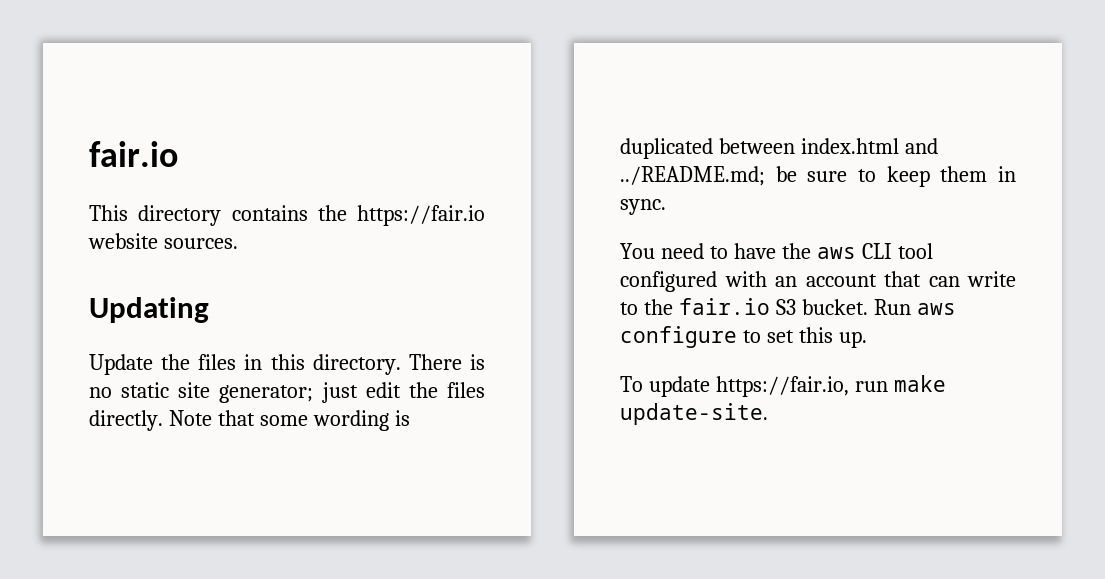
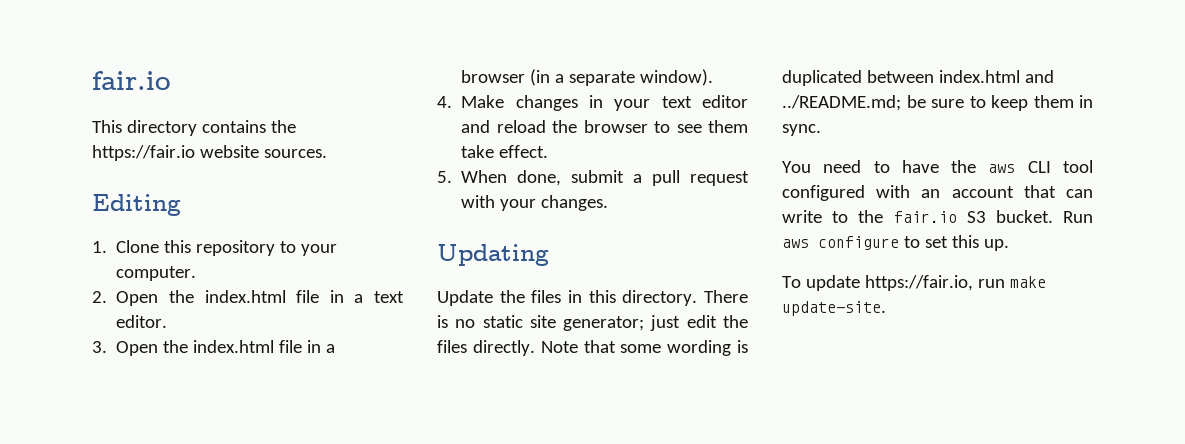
(238, 243) none -> [92,194,181,216] [92,240,338,256] [116,266,197,281] [92,290,404,306] [116,315,168,328] [92,340,336,356] [461,69,714,86] [437,95,748,111] [461,120,748,133] [461,145,549,158] [437,170,749,186] [461,195,609,211] // Editing // 1. Clone this repository to your computer. // 2. Open the index.html file in a text editor. // 3. Open the index.html file in a browser (in a separate window). // 4. Make changes in your text editor and reload the browser to see them take effect. // 5. When done, submit a pull request with your changes.

